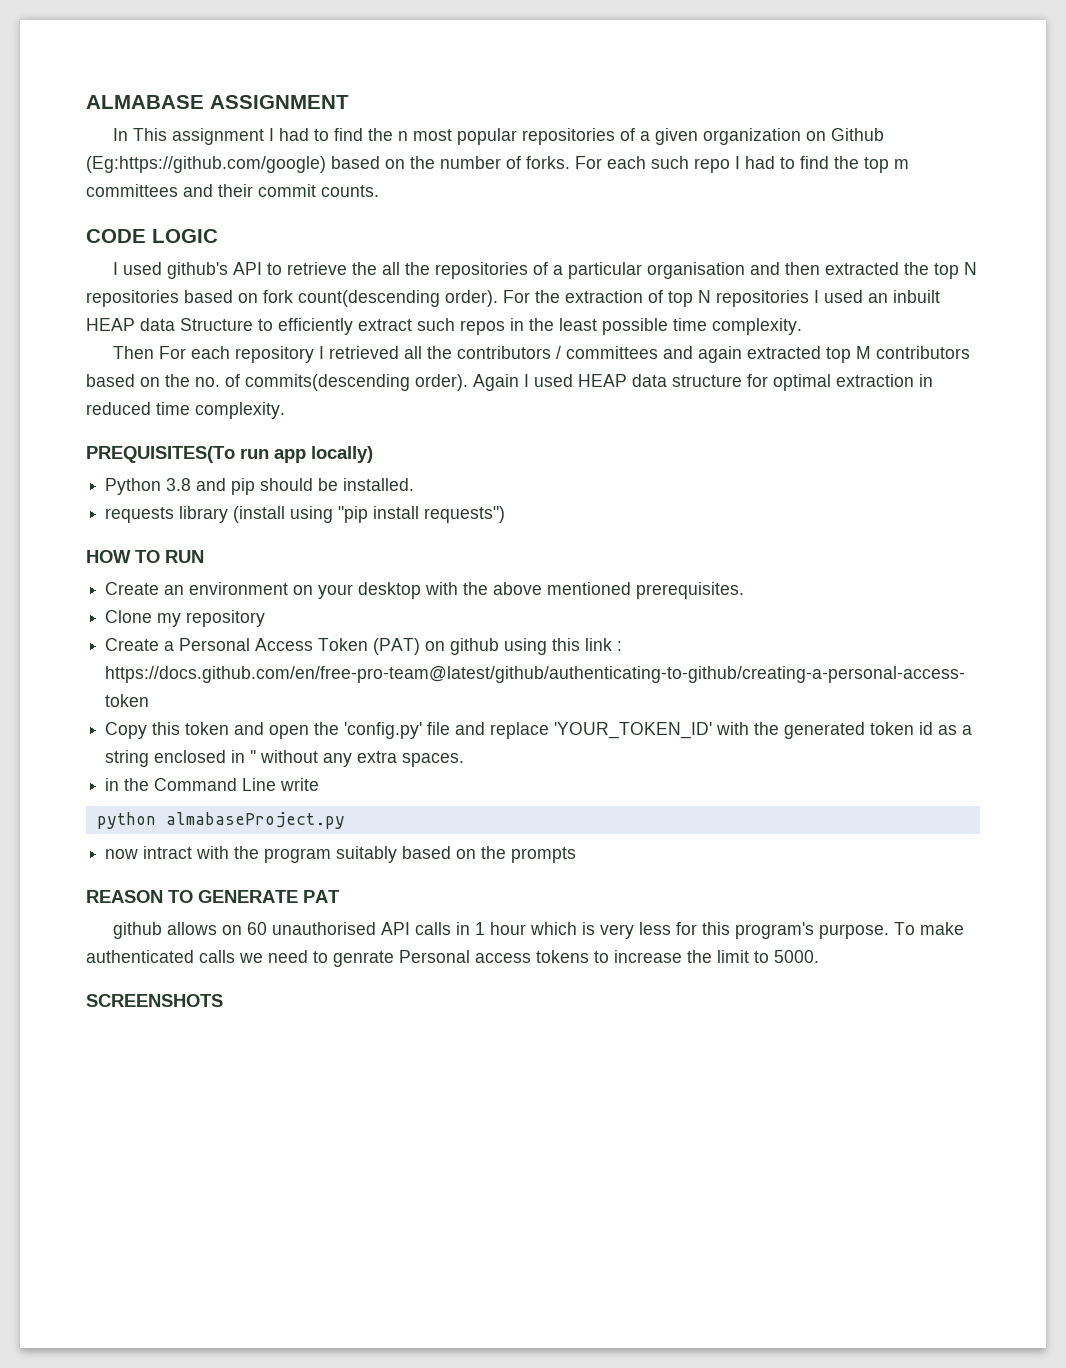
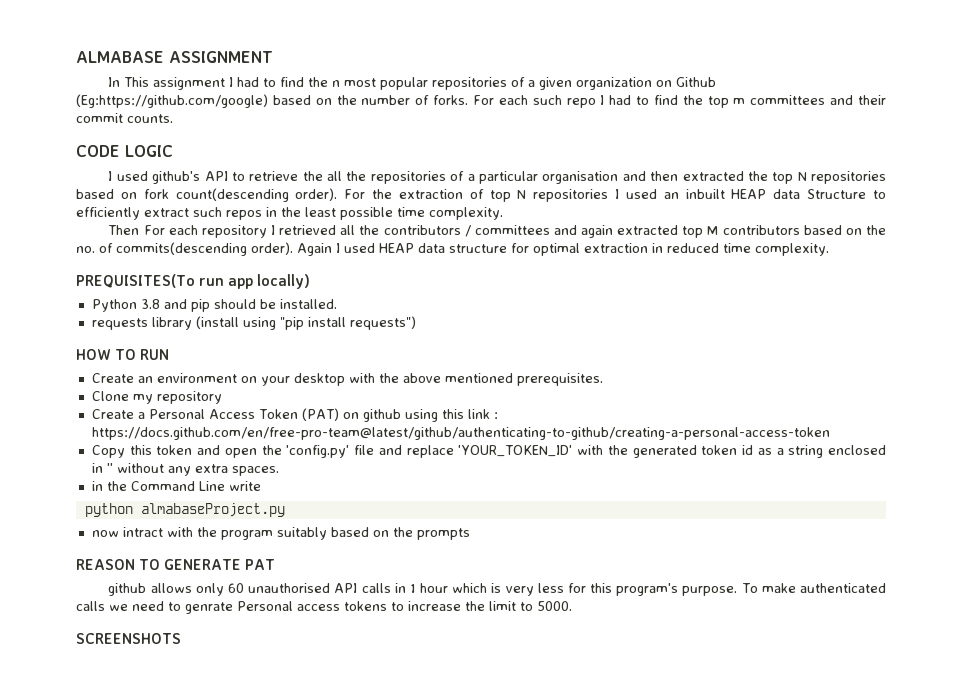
[221,925,242,935] on -> [195,583,224,596] only

